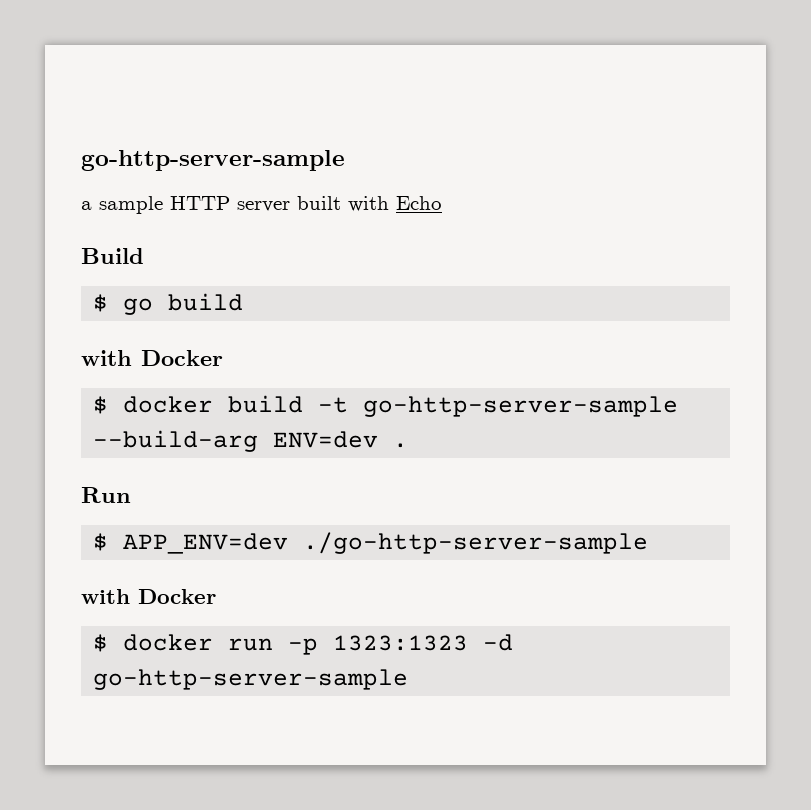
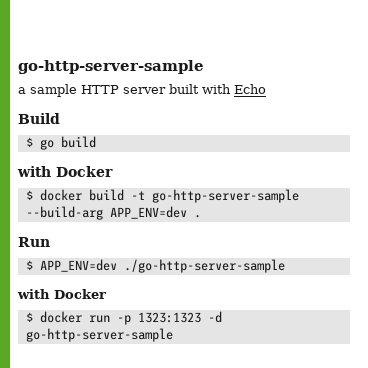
[273,431,379,448] ENV=dev -> [109,206,187,219] APP_ENV=dev

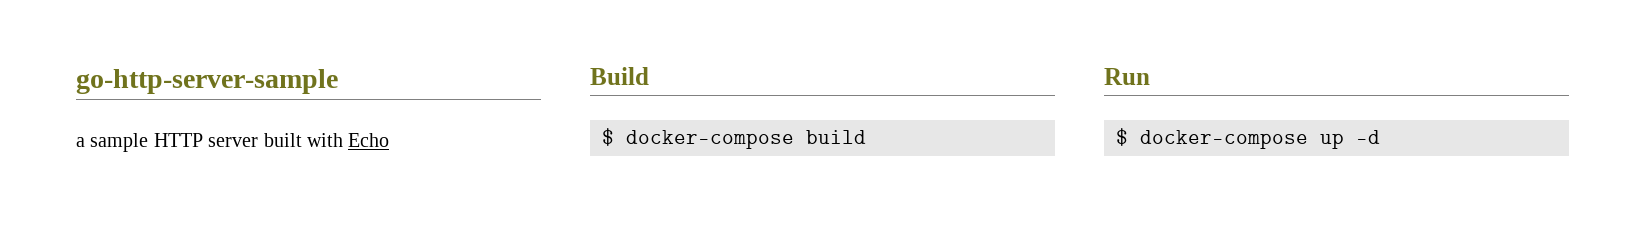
[39,139,54,150] go -> [626,130,794,149] docker-compose
[17,166,113,177] [25,189,299,203] [25,206,201,220] [18,237,50,247] [25,259,285,273] [17,289,106,299] [25,311,222,325] [25,328,173,342] with Docker // $ docker build -t go-http-server-sample --build-arg APP_ENV=dev . // Run // $ APP_ENV=dev ./go-http-server-sample // with Docker // $ docker run -p 1323:1323 -d go-http-server-sample -> [1104,68,1150,85] [1116,128,1380,149] Run // $ docker-compose up -d

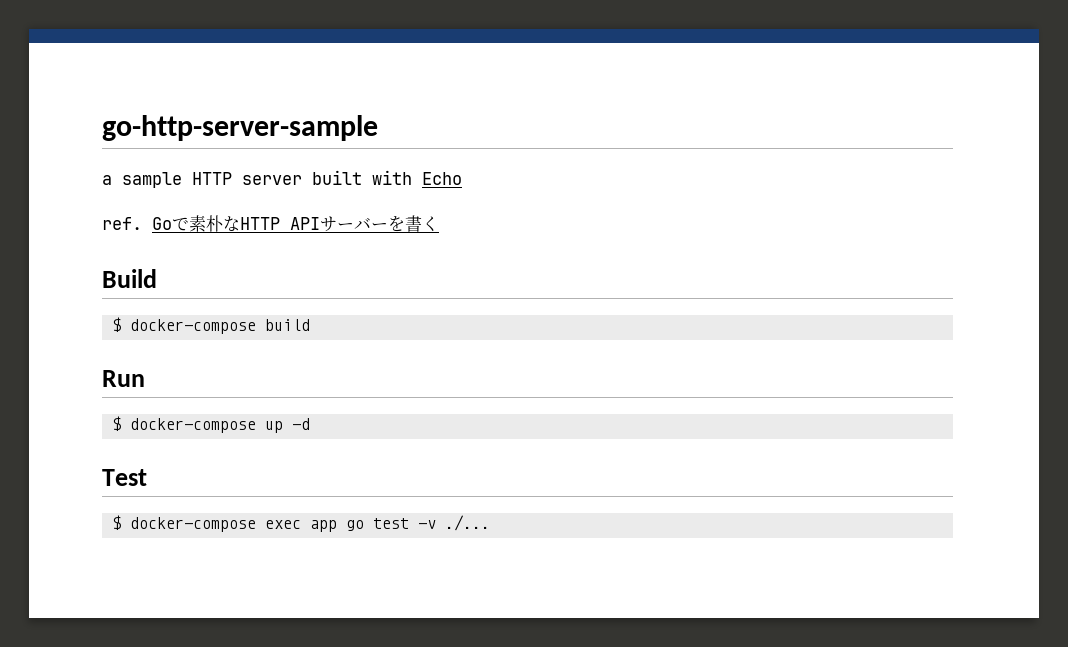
(390, 140) none -> [102,215,439,232] // ref. Goで素朴なHTTP APIサーバーを書く
(1380, 137) none -> [102,469,147,486] [112,515,491,532] // Test // $ docker-compose exec app go test -v ./...

